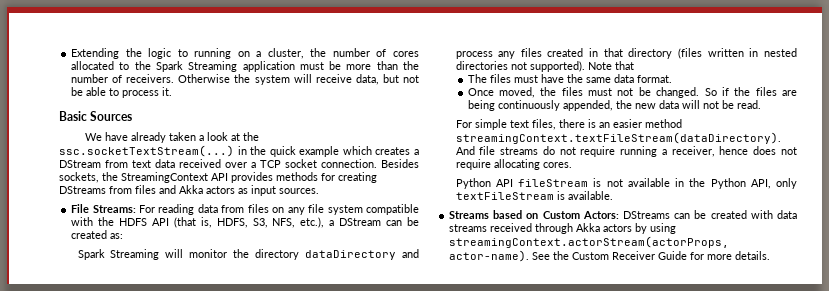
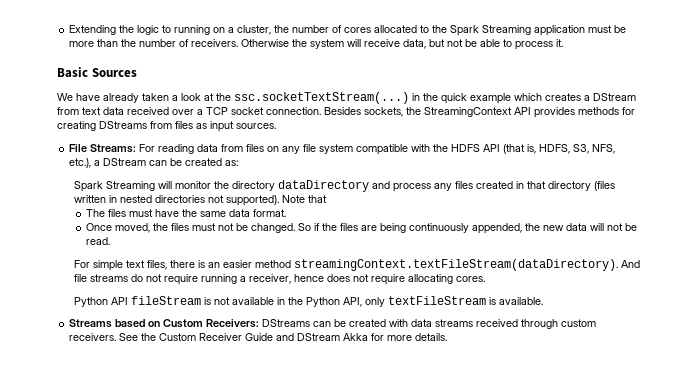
[159,185,235,194] and Akka actors -> (193, 125) none
[582,211,619,219] Actors: -> [206,319,260,328] Receivers:
[576,223,677,234] [449,236,730,248] [449,250,530,262] Akka actors by using streamingContext.actorStream(actorProps, actor-name). -> [561,319,597,327] [69,333,117,341] custom receivers.
(688, 255) none -> [276,333,369,341] and DStream Akka

